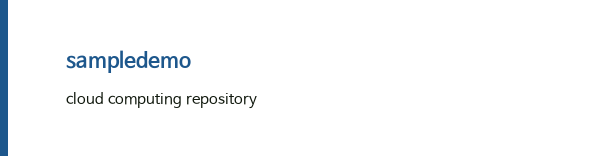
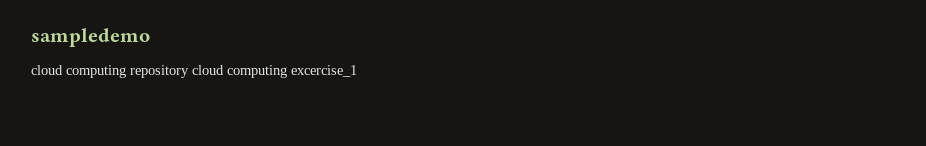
(257, 101) none -> [192,65,357,78] cloud computing excercise_1

